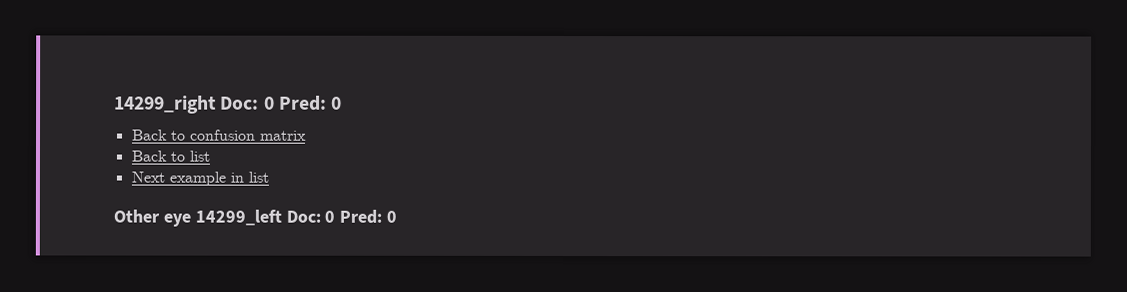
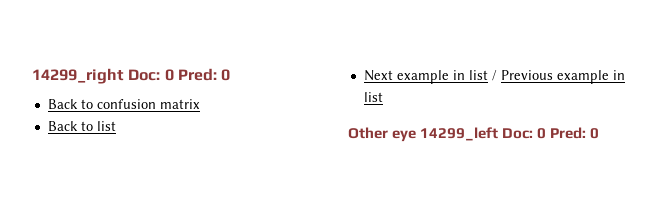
(269, 177) none -> [491,70,625,84] [363,92,383,102] / Previous example in list

